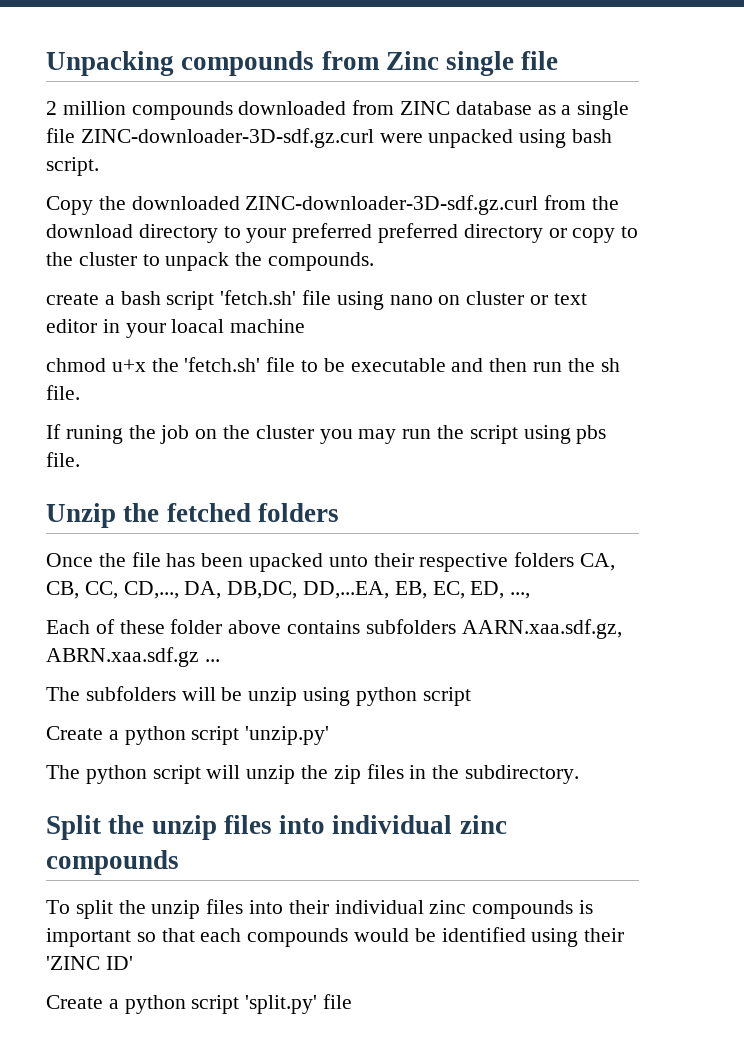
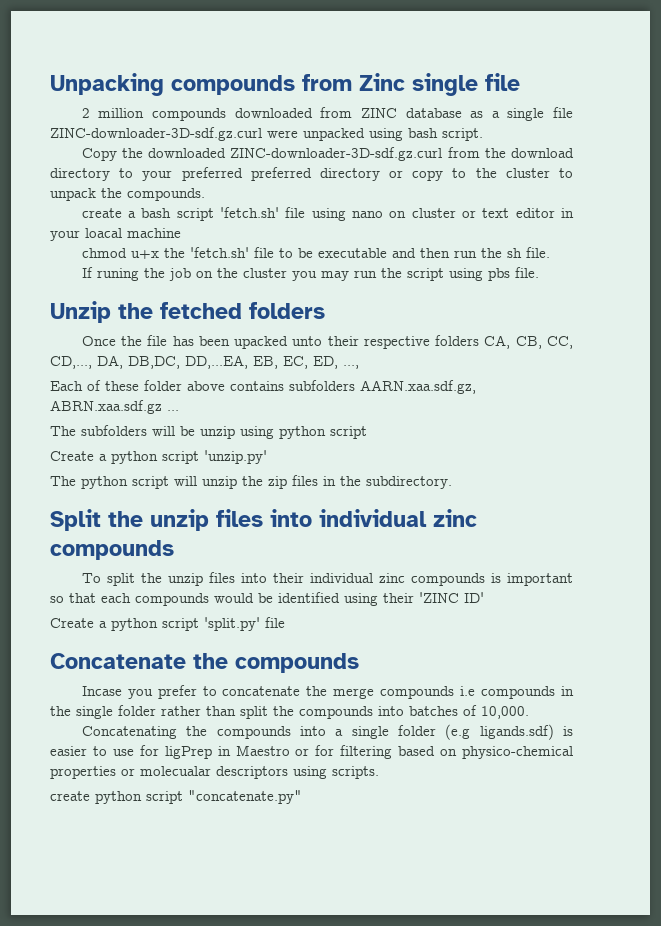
(353, 1001) none -> [50,653,359,673] [81,685,574,699] [50,705,529,719] [81,724,573,740] [50,745,573,759] [50,766,379,779] [50,790,302,804] // Concatenate the compounds // Incase you prefer to concatenate the merge compounds i.e compounds in the single folder rather than split the compounds into batches of 10,000. // Concatenating the compounds into a single folder (e.g ligands.sdf) is easier to use for ligPrep in Maestro or for filtering based on physico-chemical properties or molecualar descriptors using scripts. // create python script "concatenate.py"

